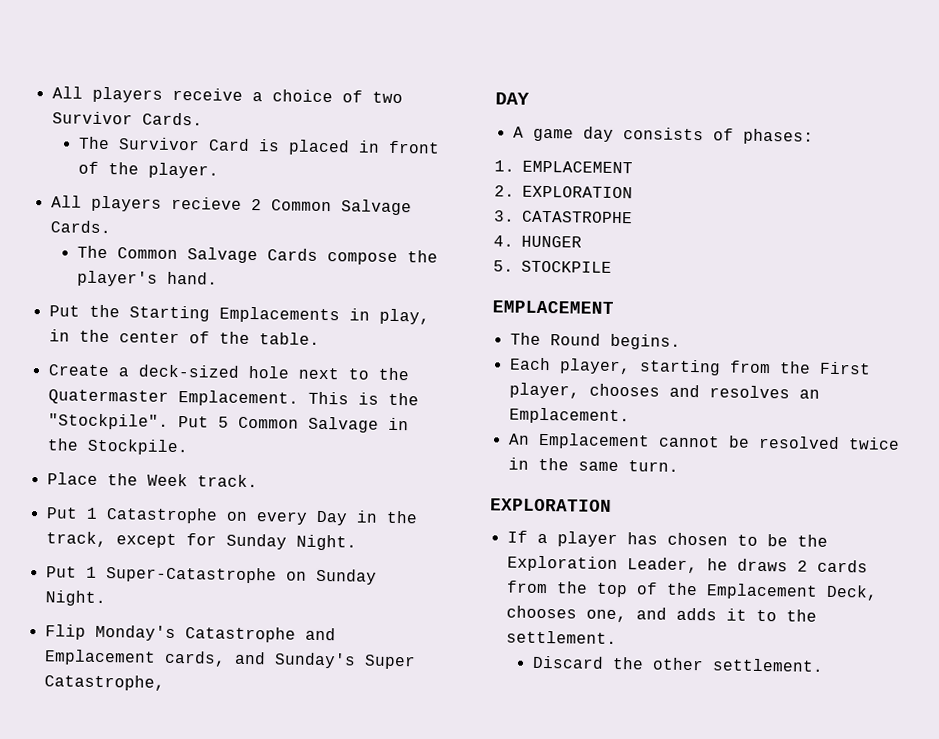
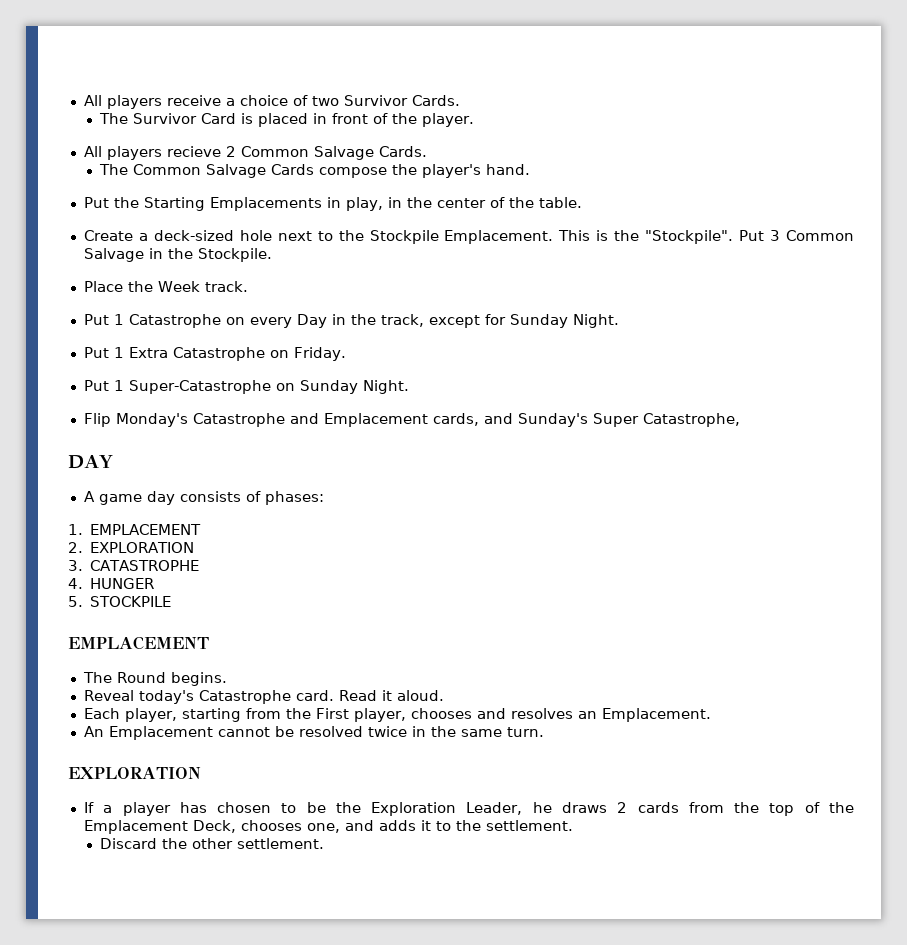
[47,389,169,405] Quatermaster -> [369,230,439,244] Stockpile
[217,416,229,428] 5 -> [770,230,781,241] 3
(357, 542) none -> [83,347,346,361] // Put 1 Extra Catastrophe on Friday.
(681, 341) none -> [83,690,444,704] // Reveal today's Catastrophe card. Read it aloud.

